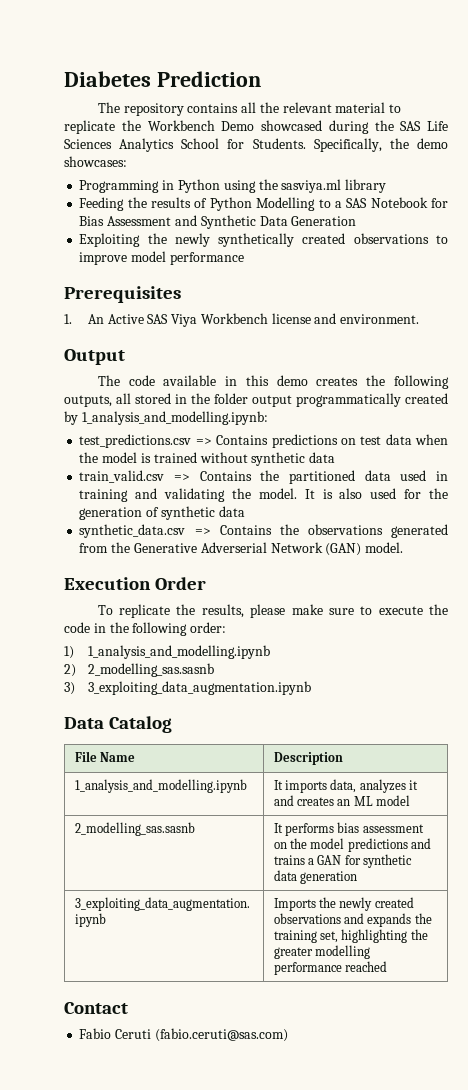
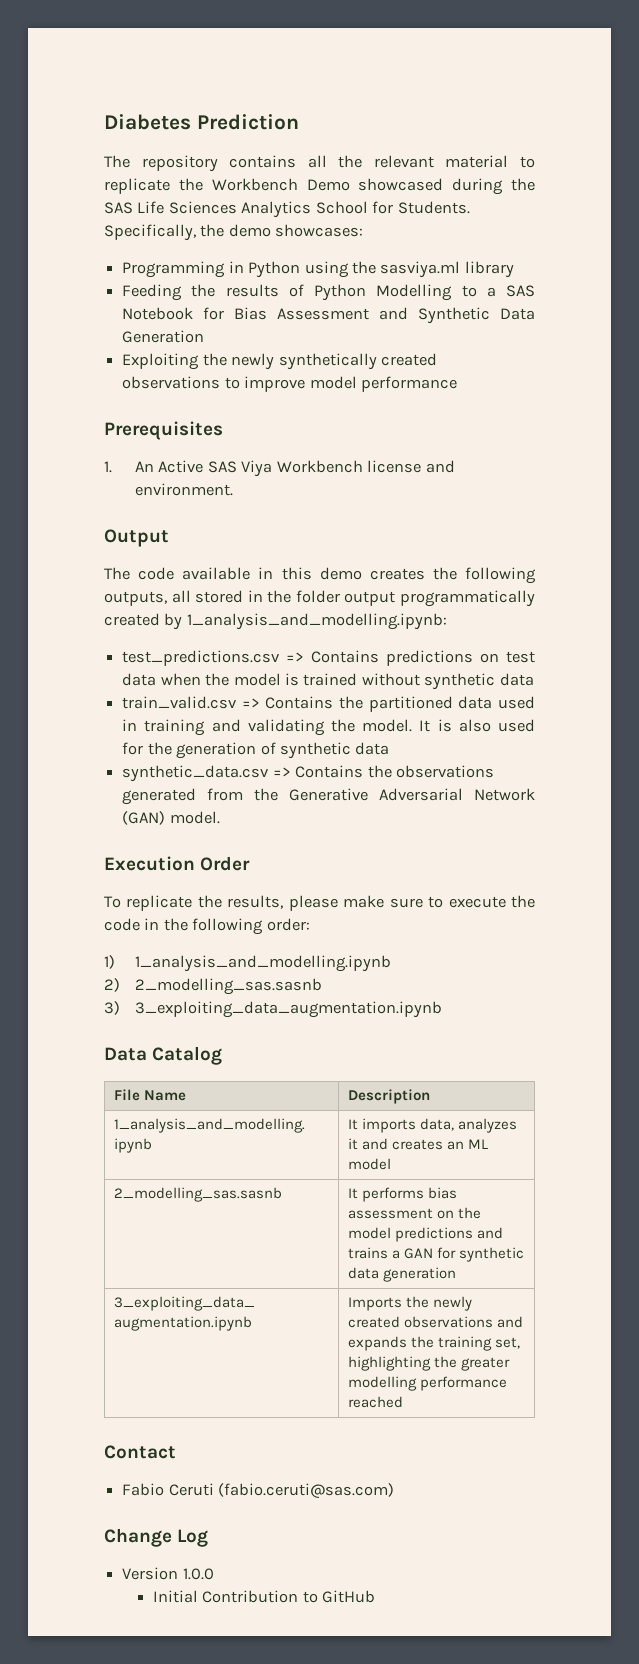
[200,542,267,553] Adverserial -> [379,788,464,801] Adversarial
(288, 1035) none -> [104,1528,209,1547] [122,1567,214,1580] [152,1590,376,1603] // Change Log // Version 1.0.0 // Initial Contribution to GitHub

